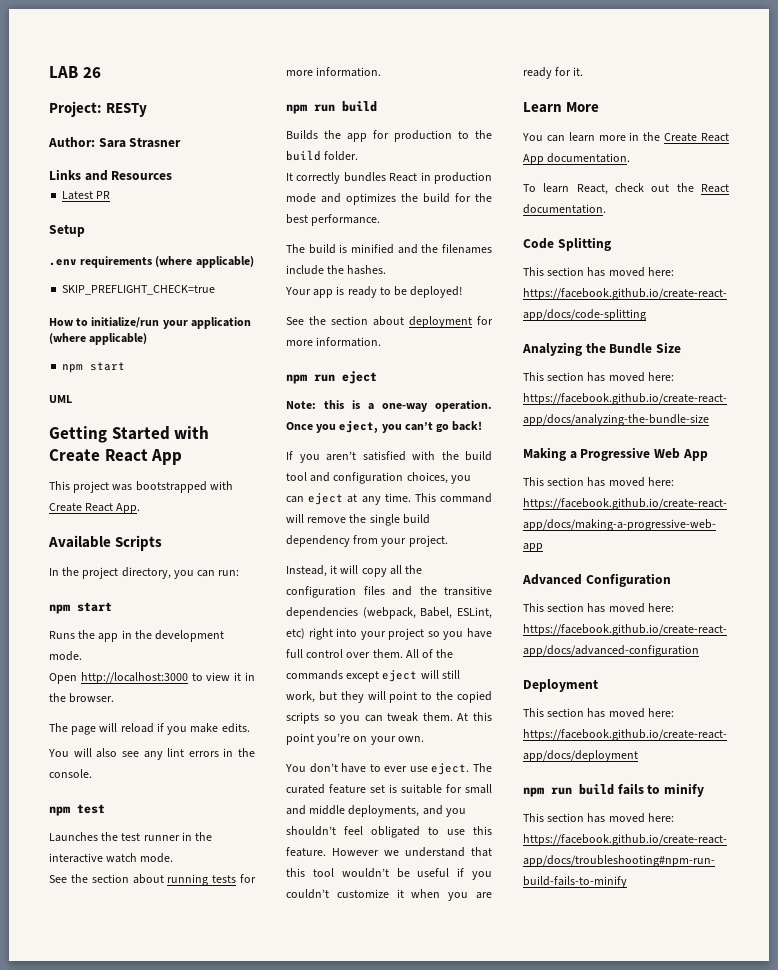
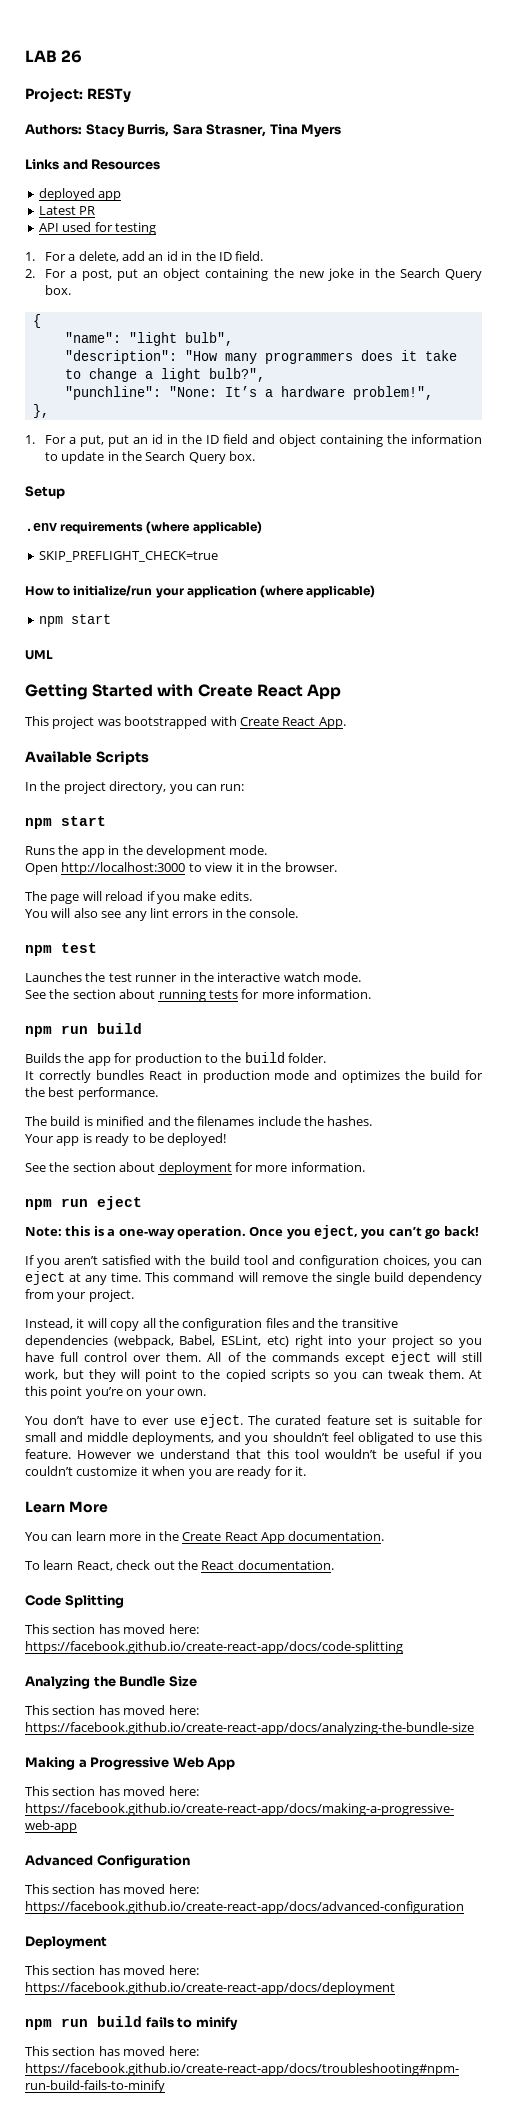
[48,137,182,148] Author: Sara Strasner -> [25,124,342,137] Authors: Stacy Burris, Sara Strasner, Tina Myers
(173, 175) none -> [38,188,122,201] // deployed app
(111, 195) none -> [38,222,156,235] [25,251,264,262] [25,268,482,281] [44,285,71,295] [32,314,41,328] [64,332,233,346] [64,350,457,364] [64,368,265,382] [64,386,433,400] [32,404,49,418] [25,434,482,447] [44,451,256,464] // API used for testing // 1. For a delete, add an id in the ID field. // 2. For a post, put an object containing the new joke in the Search Query box. // { // "name": "light bulb", // "description": "How many programmers does it take to change a light bulb?", // "punchline": "None: It’s a hardware problem!", // }, // 1. For a put, put an id in the ID field and object containing the information to update in the Search Query box.

